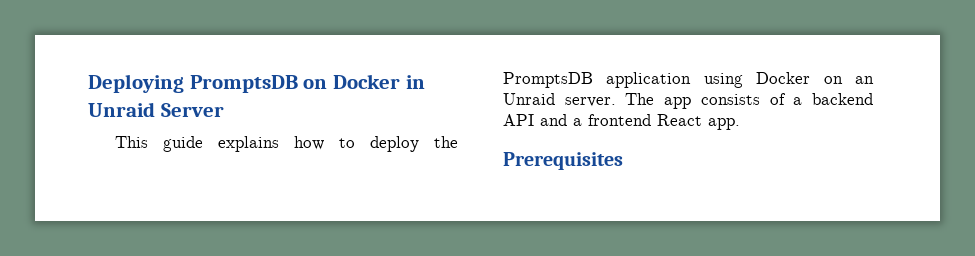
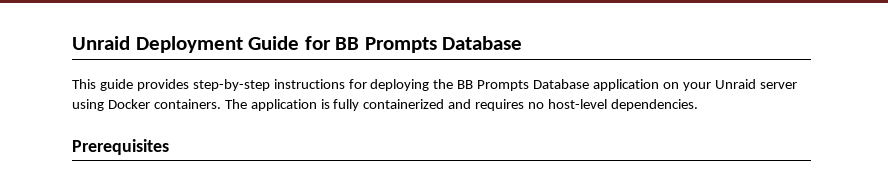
[88,74,425,93] [88,102,224,117] [114,136,458,152] [503,72,874,88] [503,93,873,109] [503,114,740,130] Deploying PromptsDB on Docker in Unraid Server // This guide explains how to deploy the PromptsDB application using Docker on an Unraid server. The app consists of a backend API and a frontend React app. -> [72,36,523,53] [72,79,797,91] [72,99,698,111] Unraid Deployment Guide for BB Prompts Database // This guide provides step-by-step instructions for deploying the BB Prompts Database application on your Unraid server using Docker containers. The application is fully containerized and requires no host-level dependencies.

